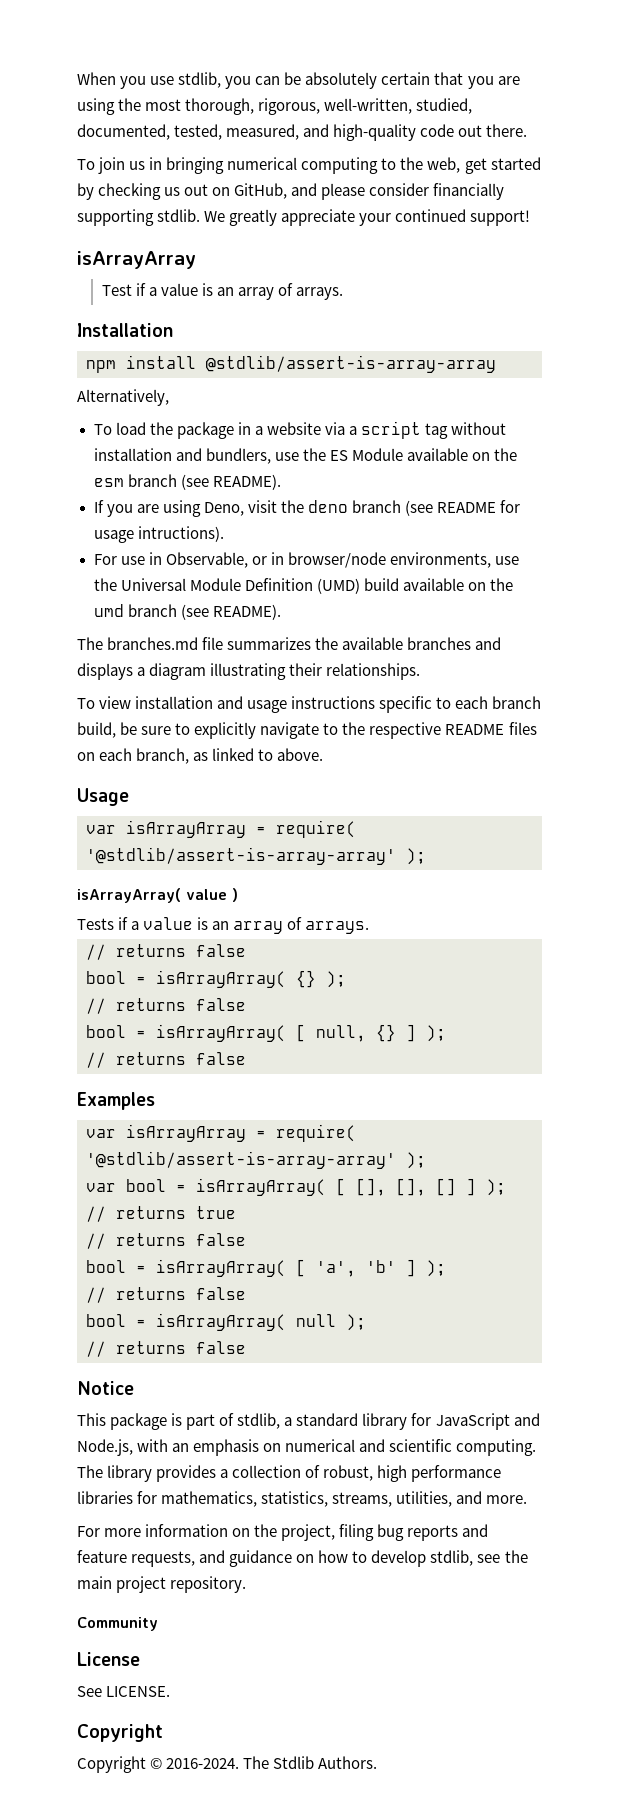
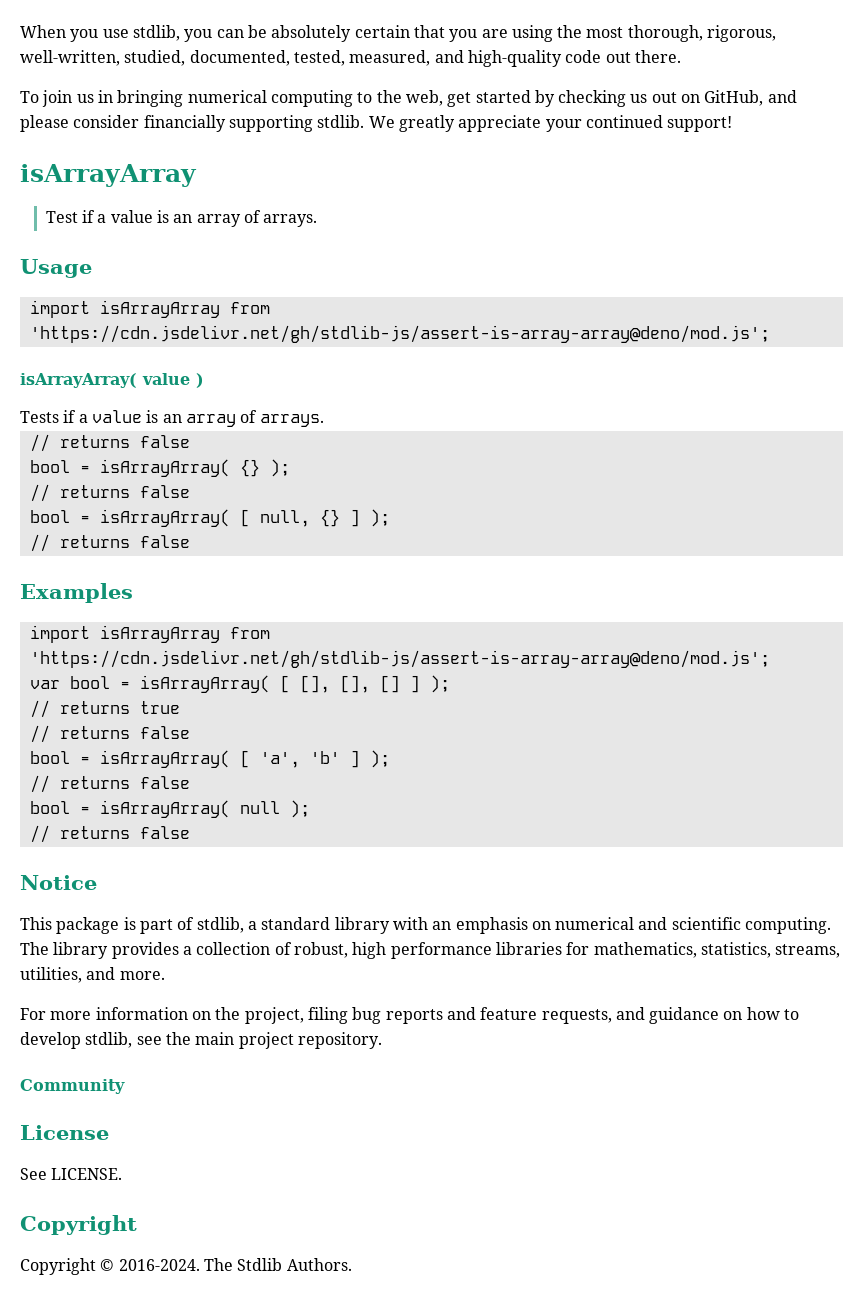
[77,323,173,337] [86,355,496,373] [77,389,169,406] [93,421,507,439] [93,448,517,464] [93,474,281,490] [93,500,521,517] [93,526,224,543] [93,552,519,568] [93,578,513,594] [93,604,281,620] [77,637,502,650] [77,663,421,680] [77,696,542,713] [77,722,537,739] [77,748,324,764] [77,788,129,806] [86,820,356,838] [86,847,426,865] Installation // npm install @stdlib/assert-is-array-array // Alternatively, // To load the package in a website via a script tag without installation and bundlers, use the ES Module available on the esm branch (see README). // If you are using Deno, visit the deno branch (see README for usage intructions). // For use in Observable, or in browser/node environments, use the Universal Module Definition (UMD) build available on the umd branch (see README). // The branches.md file summarizes the available branches and displays a diagram illustrating their relationships. // To view installation and usage instructions specific to each branch build, be sure to explicitly navigate to the respective README files on each branch, as linked to above. // Usage // var isArrayArray = require( '@stdlib/assert-is-array-array' ); -> [20,259,92,278] [29,300,270,318] [29,325,770,343] Usage // import isArrayArray from 'https://cdn.jsdelivr.net/gh/stdlib-js/assert-is-array-array@deno/mod.js';
[86,1124,356,1142] [86,1151,426,1169] var isArrayArray = require( '@stdlib/assert-is-array-array' ); -> [29,625,270,643] [29,650,770,668] import isArrayArray from 'https://cdn.jsdelivr.net/gh/stdlib-js/assert-is-array-array@deno/mod.js';
[411,1413,540,1430] [77,1439,133,1456] for JavaScript and Node.js, -> (390, 925) none

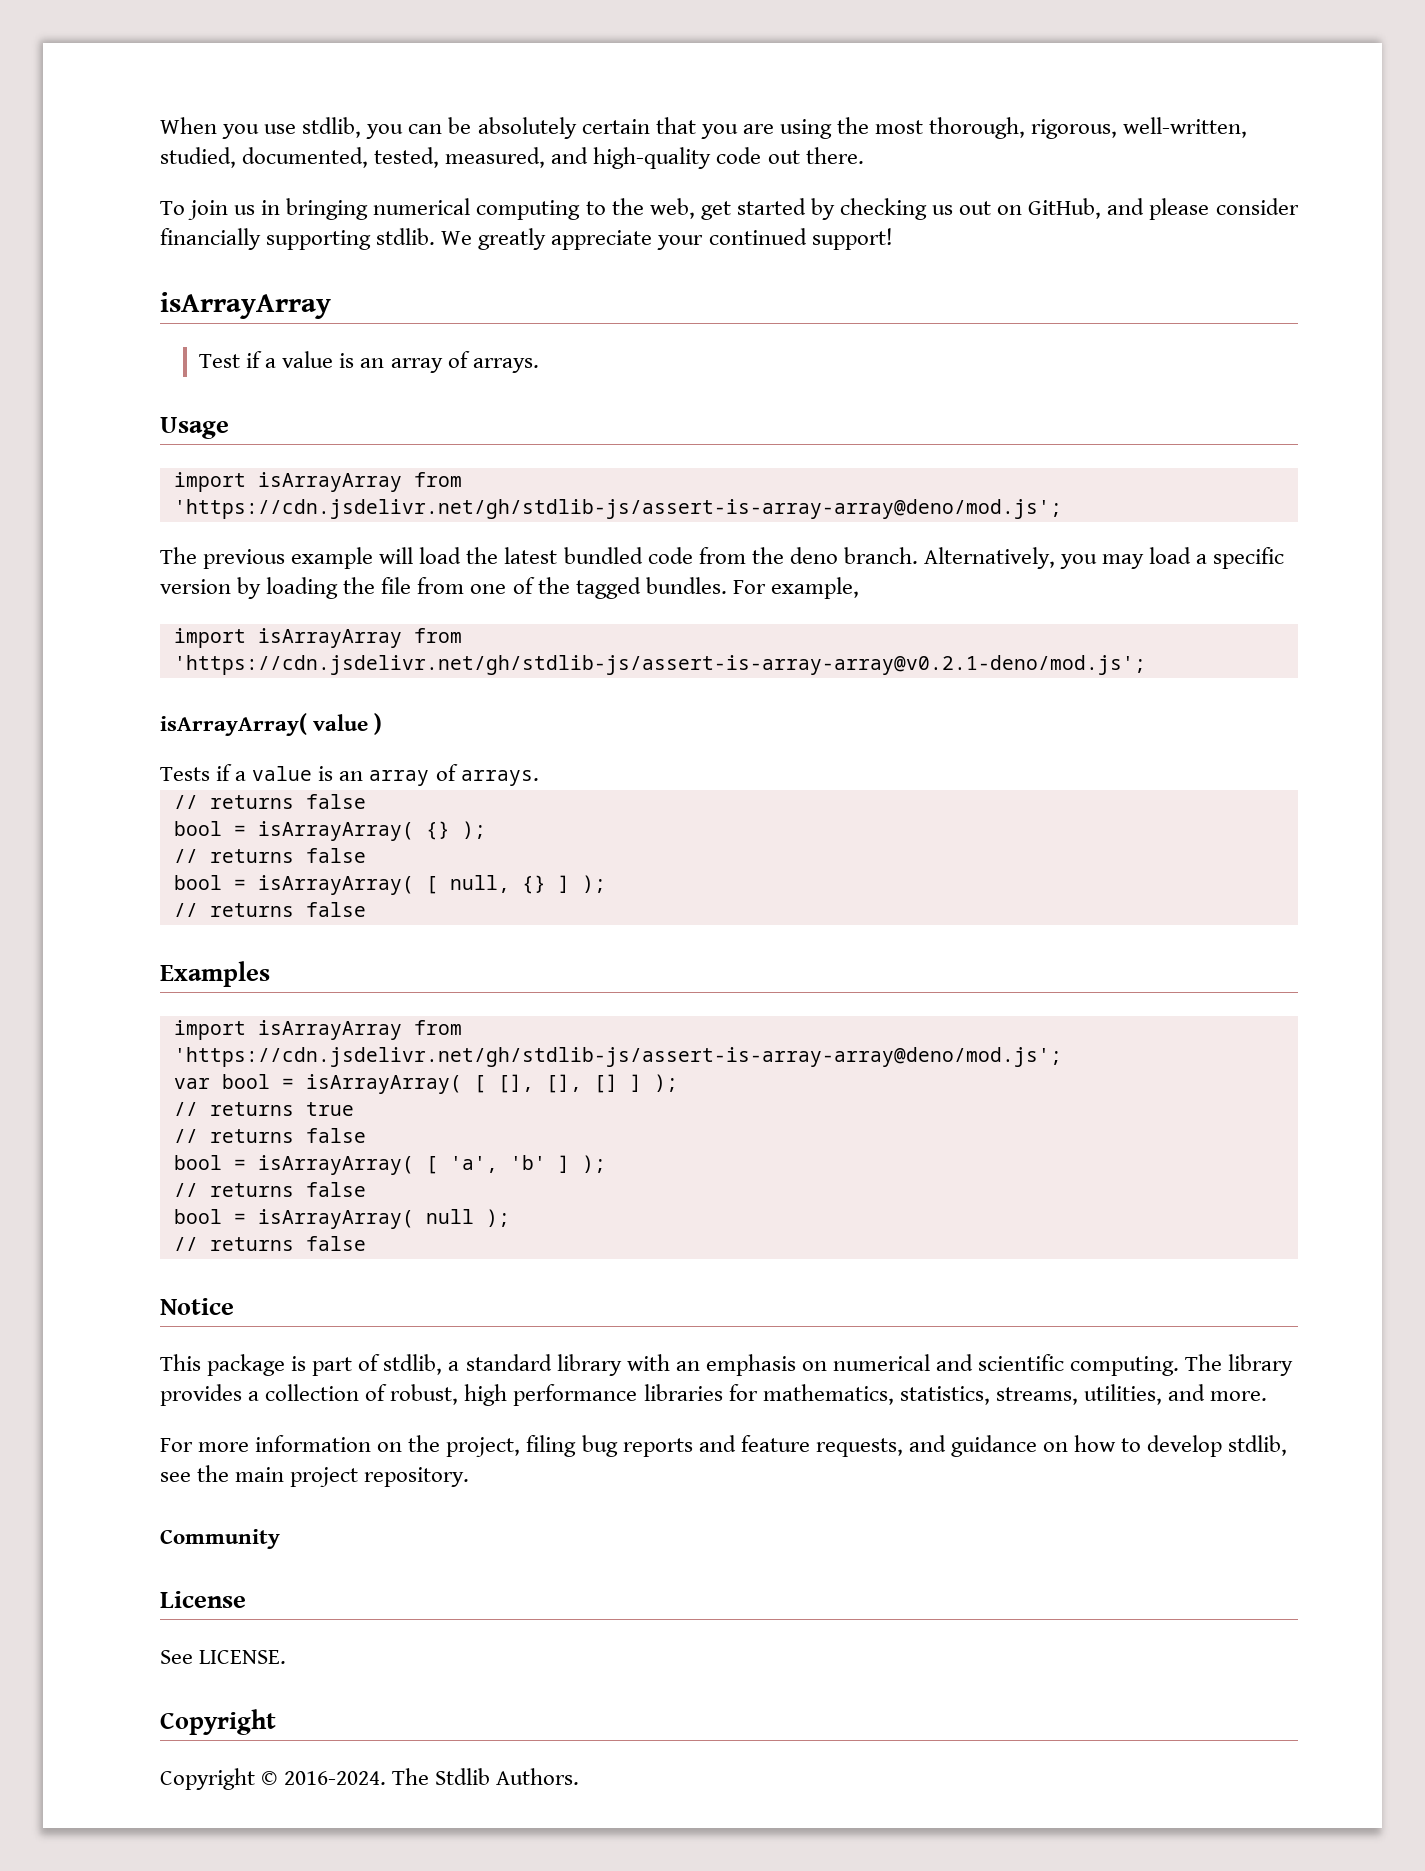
(770, 334) none -> [160,547,1285,569] [160,577,859,599] [173,628,462,648] [173,655,1146,675] // The previous example will load the latest bundled code from the deno branch. Alternatively, you may load a specific version by loading the file from one of the tagged bundles. For example, // import isArrayArray from 'https://cdn.jsdelivr.net/gh/stdlib-js/assert-is-array-array@v0.2.1-deno/mod.js';

